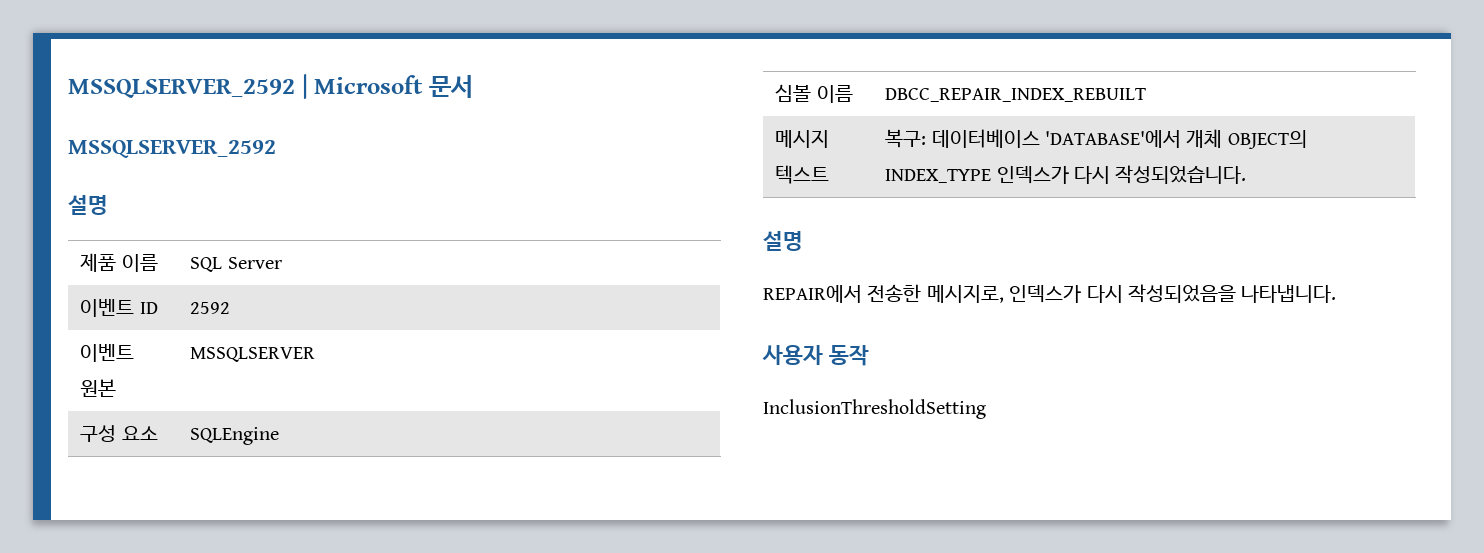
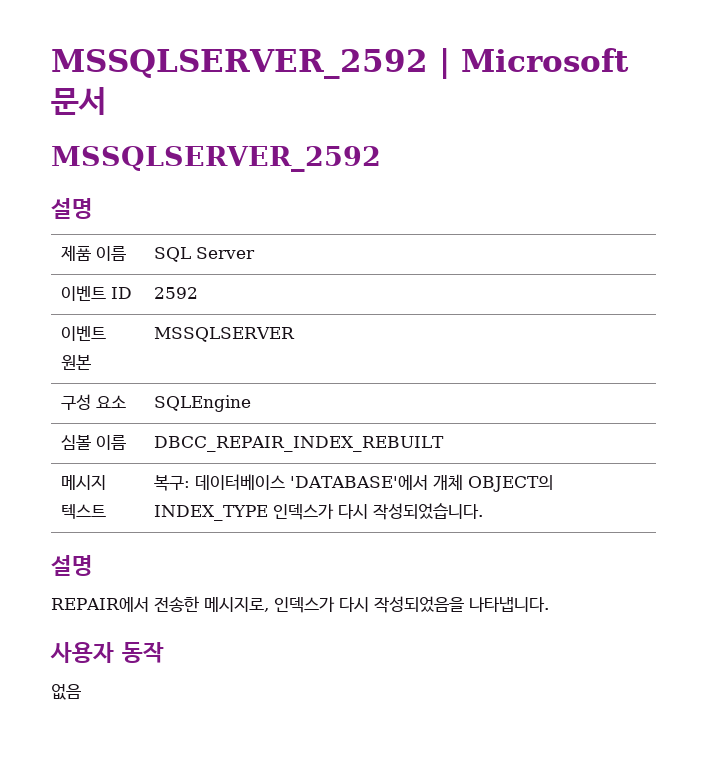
[763,399,986,419] InclusionThresholdSetting -> [51,684,81,700] 없음

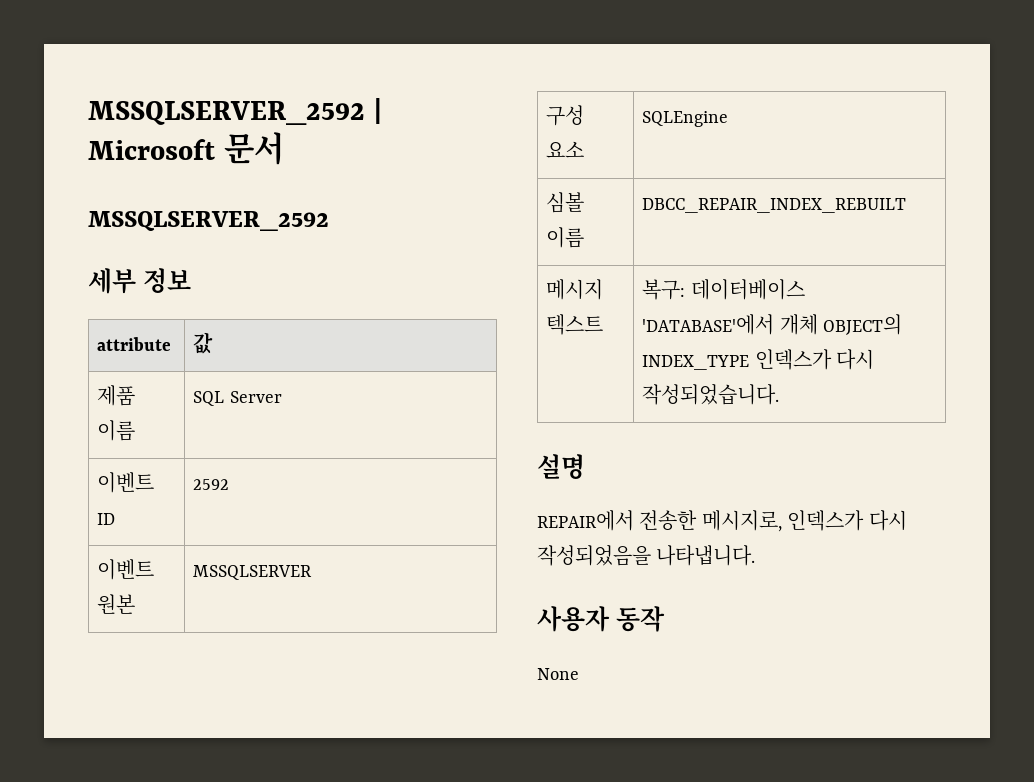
[51,198,93,219] 설명 -> [88,268,191,294] [97,337,172,351] [193,332,214,354] 세부 정보 // attribute | 값
[51,684,81,700] // 없음 -> [537,668,579,680] // None

